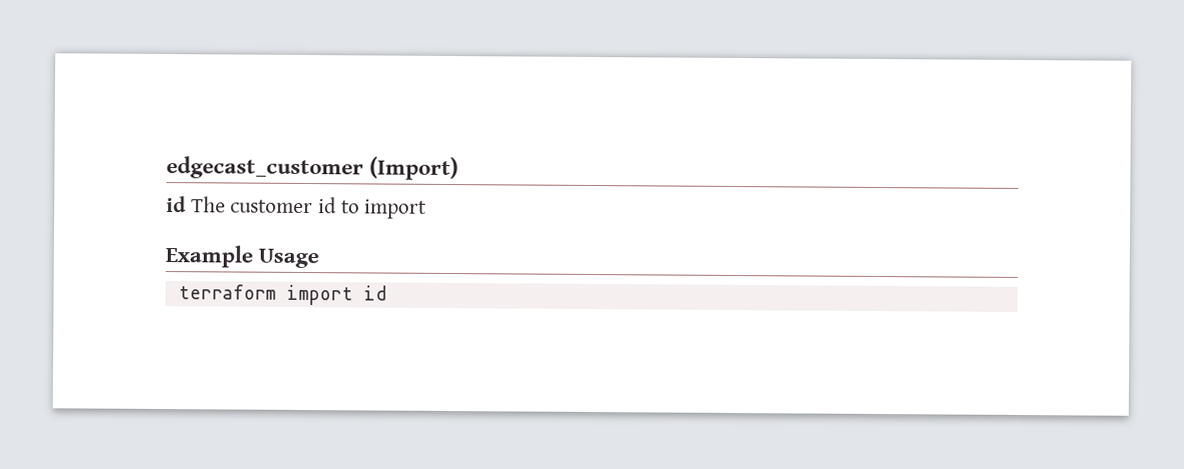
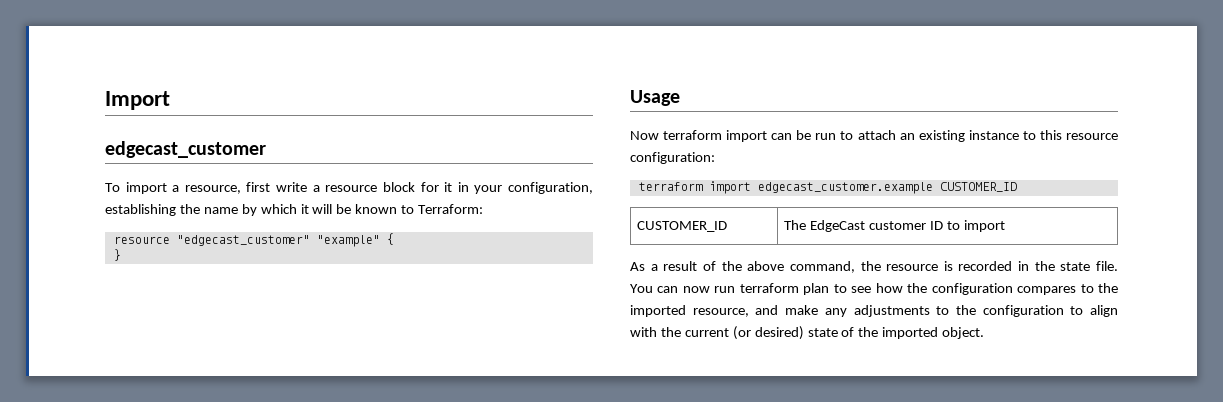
(166, 168) none -> [105,91,170,110] Import //
[369,156,460,181] [166,196,428,219] [165,245,320,269] [177,284,387,306] (Import) // id The customer id to import // Example Usage // terraform import id -> [105,182,594,194] [105,204,484,216] [113,233,394,247] [113,249,121,261] [630,90,680,106] [630,130,1118,142] [630,152,715,164] [638,181,1017,194] [637,221,728,232] [784,220,1005,232] [630,261,1118,273] [630,283,1118,295] [630,305,1118,317] [630,326,985,340] // To import a resource, first write a resource block for it in your configuration, establishing the name by which it will be known to Terraform: // resource "edgecast_customer" "example" { // } // Usage // Now terraform import can be run to attach an existing instance to this resource configuration: // terraform import edgecast_customer.example CUSTOMER_ID // CUSTOMER_ID | The EdgeCast customer ID to import // As a result of the above command, the resource is recorded in the state file. You can now run terraform plan to see how the configuration compares to the imported resource, and make any adjustments to the configuration to align with the current (or desired) state of the imported object.

